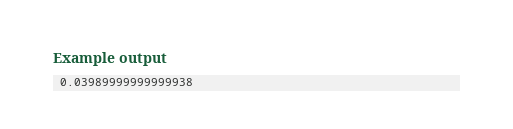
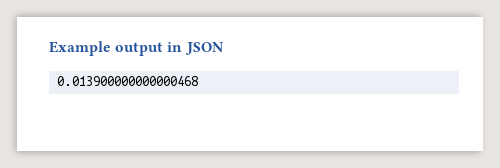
[59,78,193,86] // 0.03989999999999938 -> [167,42,224,55] [57,76,199,86] in JSON // 0.013900000000000468

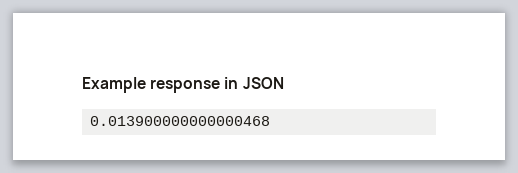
[115,42,164,56] output -> [150,79,221,93] response

